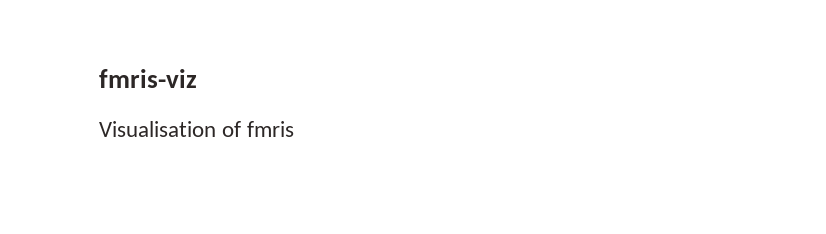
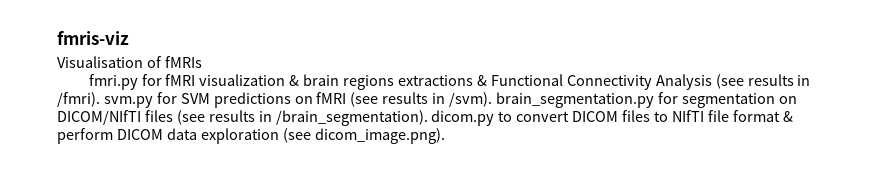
[247,121,295,137] fmris -> [164,56,202,68] [88,74,811,90] [57,92,797,108] [57,110,793,126] [57,128,445,144] fMRIs // fmri.py for fMRI visualization & brain regions extractions & Functional Connectivity Analysis (see results in /fmri). svm.py for SVM predictions on fMRI (see results in /svm). brain_segmentation.py for segmentation on DICOM/NIfTI files (see results in /brain_segmentation). dicom.py to convert DICOM files to NIfTI file format & perform DICOM data exploration (see dicom_image.png).

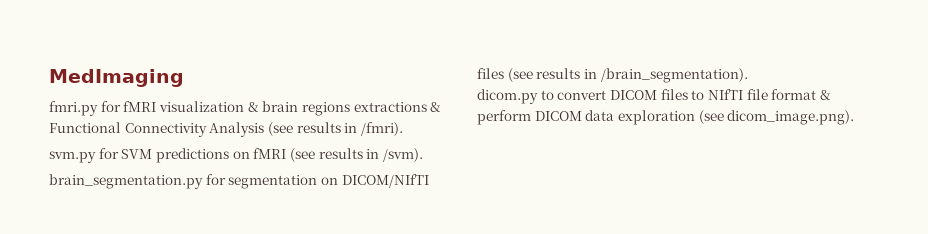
[57,31,129,45] [57,56,202,68] fmris-viz // Visualisation of fMRIs -> [49,69,184,87] MedImaging
(100, 99) none -> (403, 129) //
(493, 99) none -> (423, 155) //
(428, 118) none -> (748, 75) //

